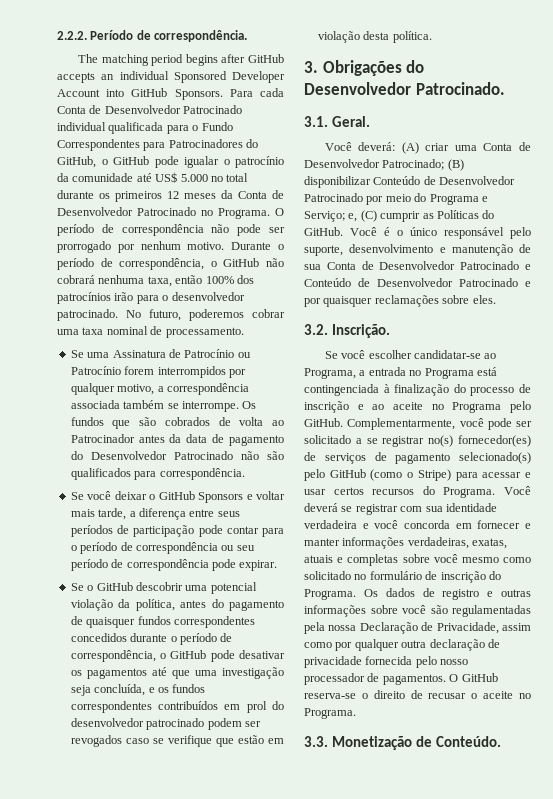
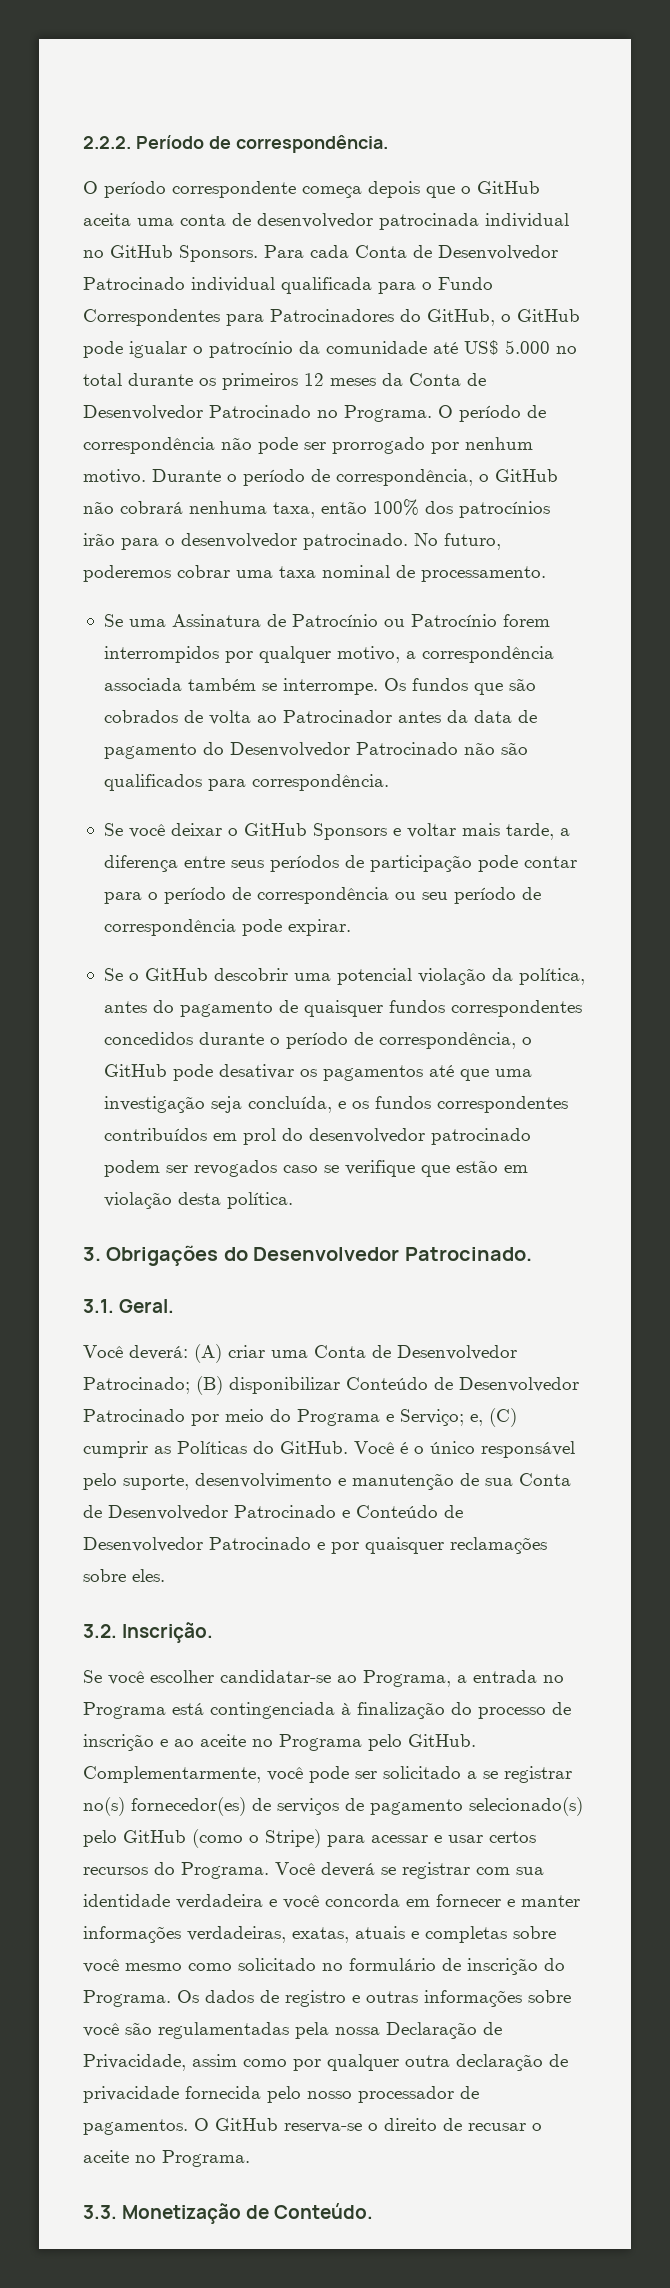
[77,54,284,66] [57,71,285,83] [57,89,125,97] The matching period begins after GitHub accepts an individual Sponsored Developer Account into -> [83,181,540,198] [83,213,569,230] [83,250,104,258] O período correspondente começa depois que o GitHub aceita uma conta de desenvolvedor patrocinada individual no

